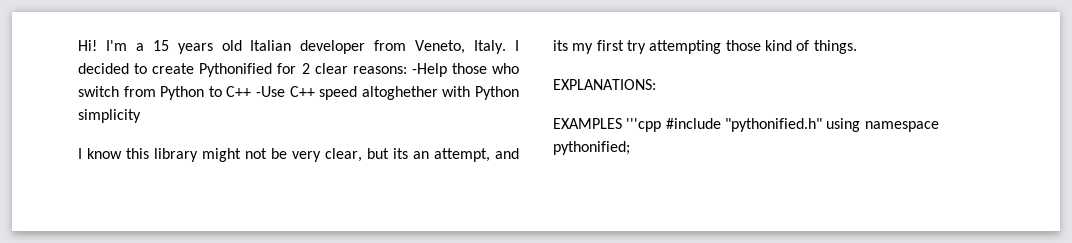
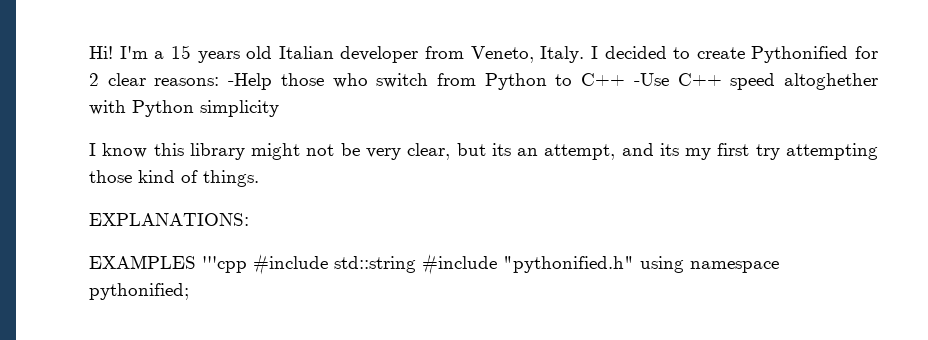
(721, 123) none -> [334,254,497,275] std::string #include

